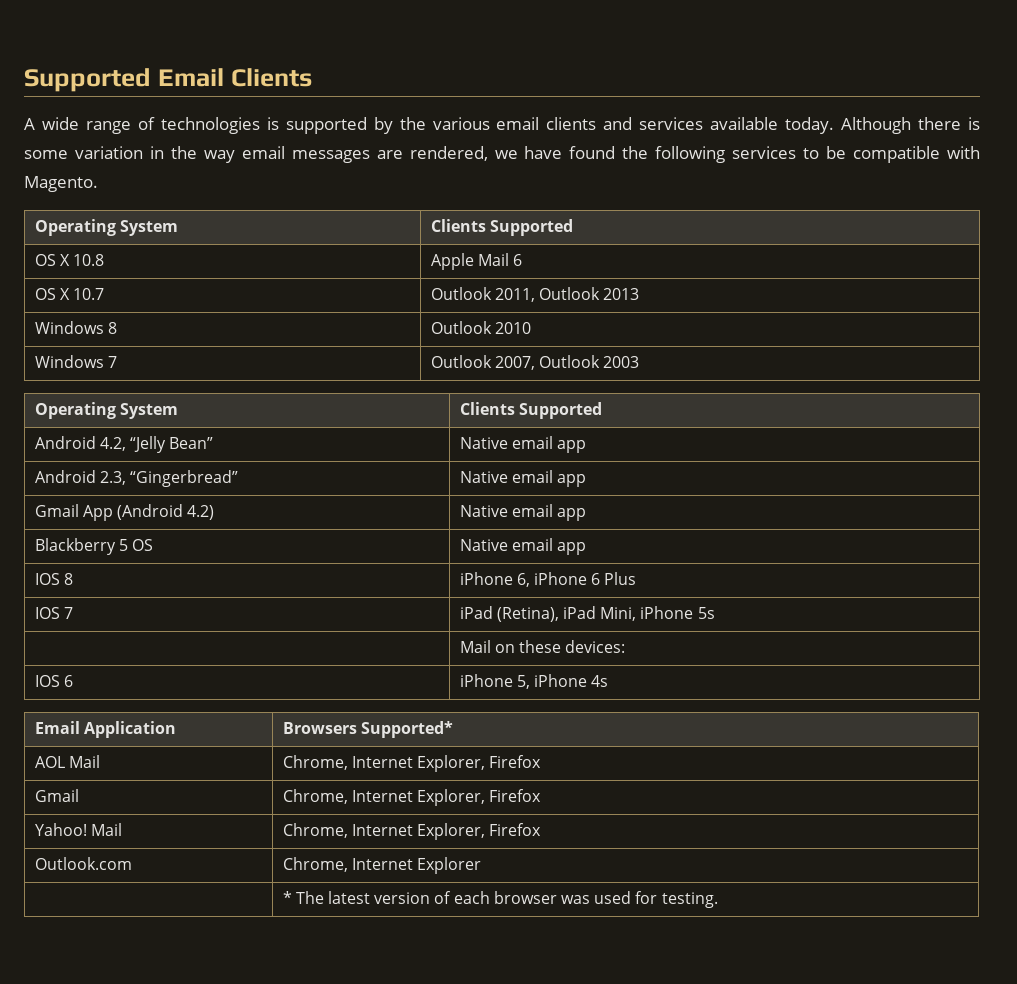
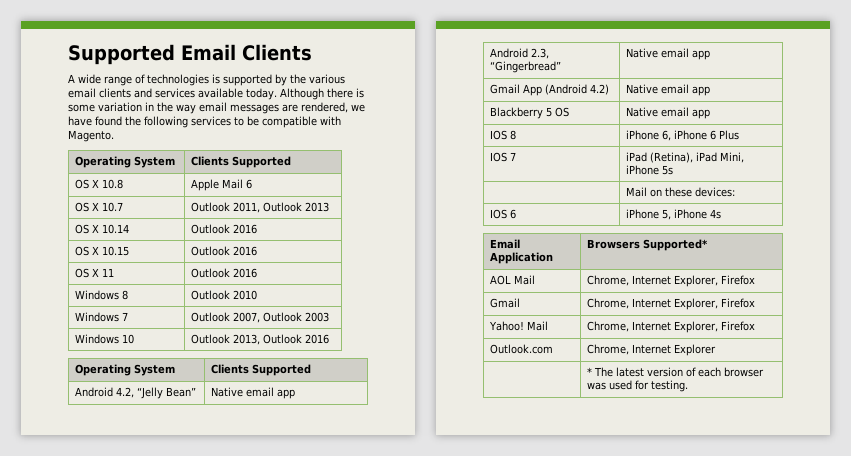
(640, 294) none -> [75,224,130,234] [191,224,258,234] [75,246,130,256] [191,246,258,256] [75,268,115,278] [191,268,258,278] // OS X 10.14 | Outlook 2016 // OS X 10.15 | Outlook 2016 // OS X 11 | Outlook 2016
(640, 362) none -> [75,334,135,344] [191,334,330,345] // Windows 10 | Outlook 2013, Outlook 2016

